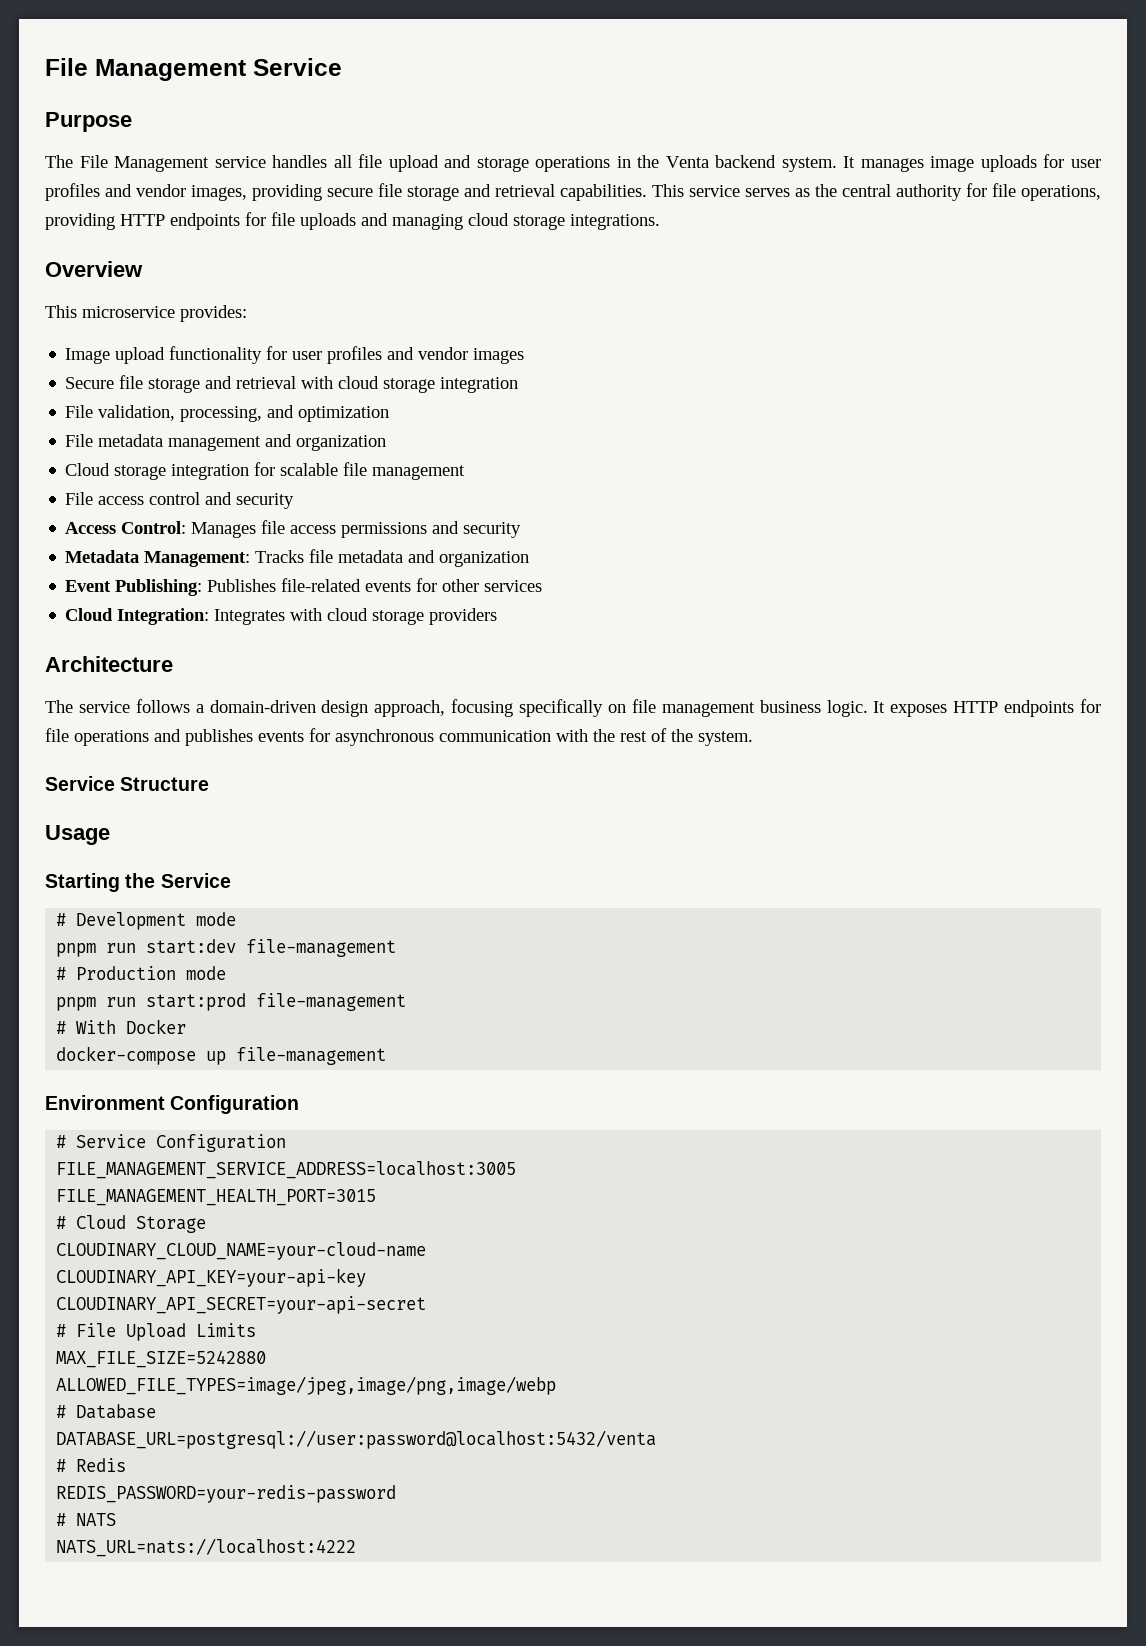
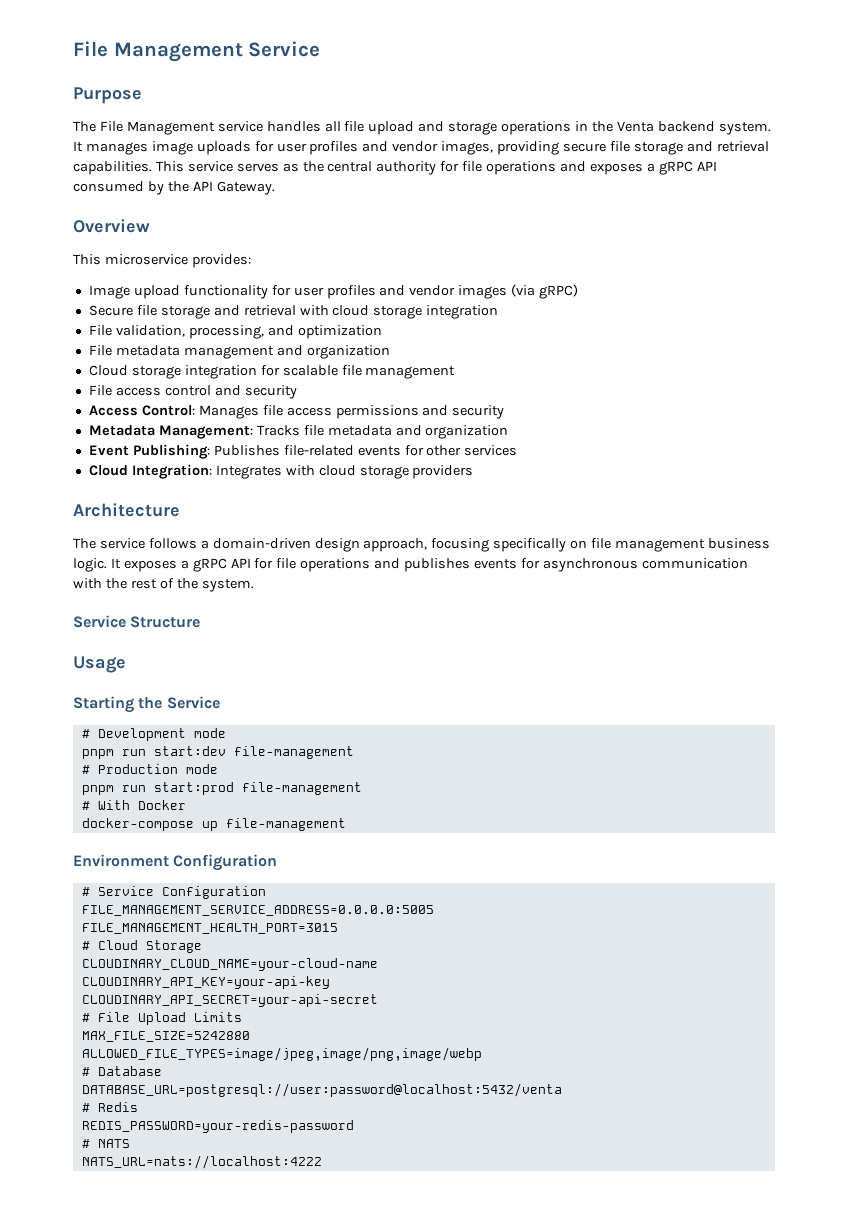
[1021,185,1101,201] [45,212,660,230] operations, providing HTTP endpoints for file uploads and managing cloud storage integrations. -> [486,161,717,175] [73,181,275,195] operations and exposes a gRPC API consumed by the API Gateway.
(525, 356) none -> [511,284,579,299] (via gRPC)
[953,700,1075,717] HTTP endpoints -> [180,558,251,572] a gRPC API
[56,1161,517,1179] FILE_MANAGEMENT_SERVICE_ADDRESS=localhost:3005 -> [81,905,434,916] FILE_MANAGEMENT_SERVICE_ADDRESS=0.0.0.0:5005

